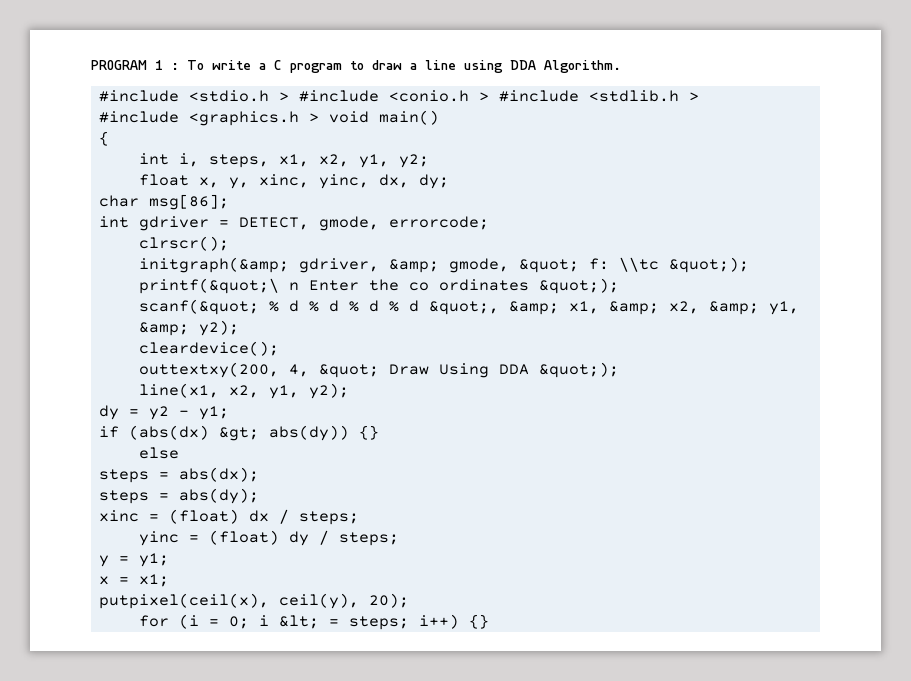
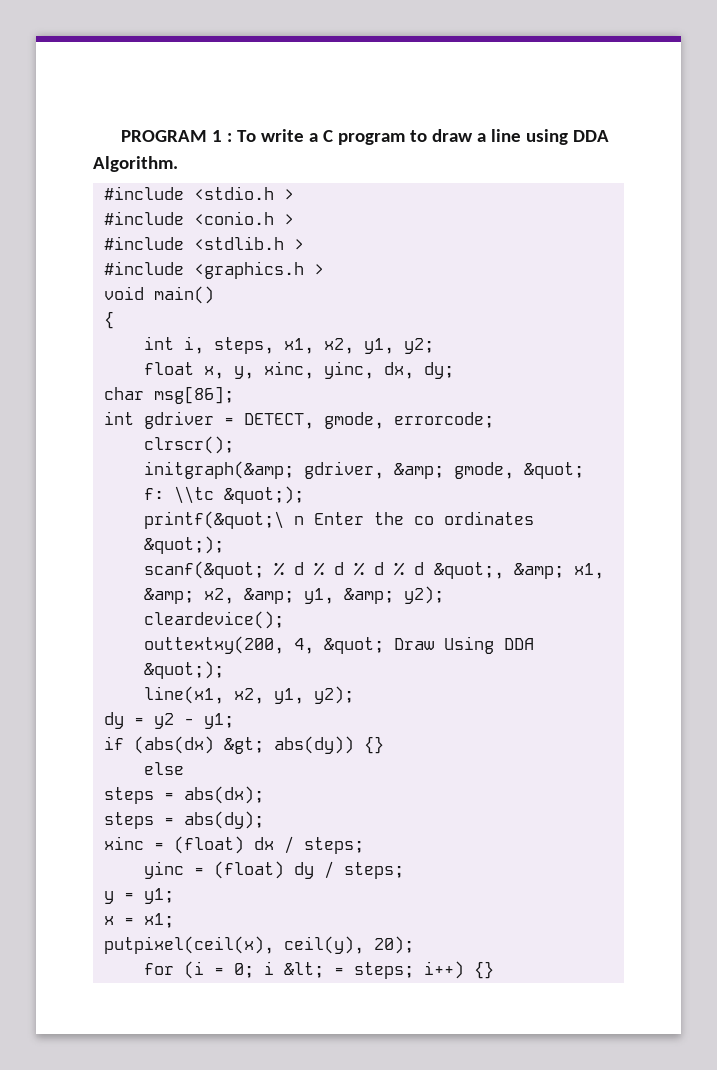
(290, 96) none -> (295, 194) //
(490, 96) none -> (295, 219) //
(320, 117) none -> (325, 269) //

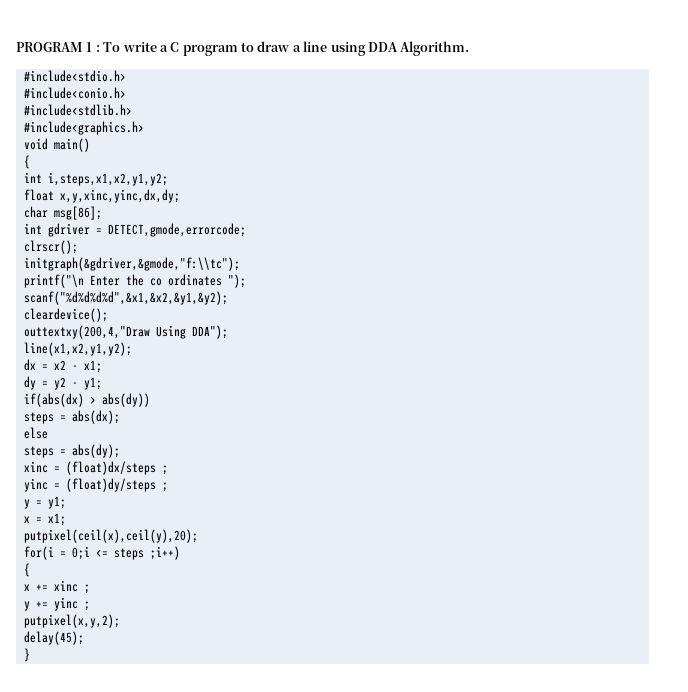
[104,186,295,200] [104,211,295,225] [104,236,305,250] [104,261,325,279] [104,286,215,304] [104,311,115,329] [144,336,435,354] [144,361,455,379] #include <stdio.h > // #include <conio.h > // #include <stdlib.h > // #include <graphics.h > // void main() // { // int i, steps, x1, x2, y1, y2; // float x, y, xinc, yinc, dx, dy; -> [23,70,126,82] [23,87,126,99] [23,104,132,116] [23,121,144,135] [23,138,90,152] [23,155,30,169] [23,172,168,186] [23,189,180,203] #include<stdio.h> // #include<conio.h> // #include<stdlib.h> // #include<graphics.h> // void main() // { // int i,steps,x1,x2,y1,y2; // float x,y,xinc,yinc,dx,dy;
[244,412,495,429] [144,436,235,454] [144,461,585,479] [144,486,305,504] [144,511,535,529] [144,536,225,554] [144,561,605,579] [144,586,445,604] [144,611,285,629] [144,636,535,654] [144,661,225,679] [144,686,355,704] DETECT, gmode, errorcode; // clrscr(); // initgraph(&amp; gdriver, &amp; gmode, &quot; f: \\tc &quot;); // printf(&quot;\ n Enter the co ordinates &quot;); // scanf(&quot; % d % d % d % d &quot;, &amp; x1, &amp; x2, &amp; y1, &amp; y2); // cleardevice(); // outtextxy(200, 4, &quot; Draw Using DDA &quot;); // line(x1, x2, y1, y2); -> [107,223,246,237] [23,240,78,254] [23,257,240,271] [23,274,246,288] [23,291,228,305] [23,308,108,322] [23,325,228,339] [23,342,132,356] [23,359,102,373] DETECT,gmode,errorcode; // clrscr(); // initgraph(&gdriver,&gmode,"f:\\tc"); // printf("\n Enter the co ordinates "); // scanf("%d%d%d%d",&x1,&x2,&y1,&y2); // cleardevice(); // outtextxy(200,4,"Draw Using DDA"); // line(x1,x2,y1,y2); // dx = x2 - x1;
[104,736,265,754] if (abs(dx) &gt; -> [23,393,96,407] if(abs(dx) >
[364,736,385,754] [144,762,185,775] {} // else -> (150, 400) none
(265, 795) none -> [23,427,48,439] // else
[174,836,365,854] [144,861,405,879] (float) dx / steps; // yinc = (float) dy / steps; -> [65,461,168,475] [23,478,168,492] (float)dx/steps ; // yinc = (float)dy/steps ;
[104,936,415,954] [144,961,495,979] putpixel(ceil(x), ceil(y), 20); // for (i = 0; i &lt; = steps; i++) {} -> [23,529,198,543] [23,546,180,560] [23,563,30,577] [23,580,90,594] [23,597,90,611] [23,614,120,628] [23,631,84,645] [23,648,30,662] putpixel(ceil(x),ceil(y),20); // for(i = 0;i <= steps ;i++) // { // x += xinc ; // y += yinc ; // putpixel(x,y,2); // delay(45); // }

